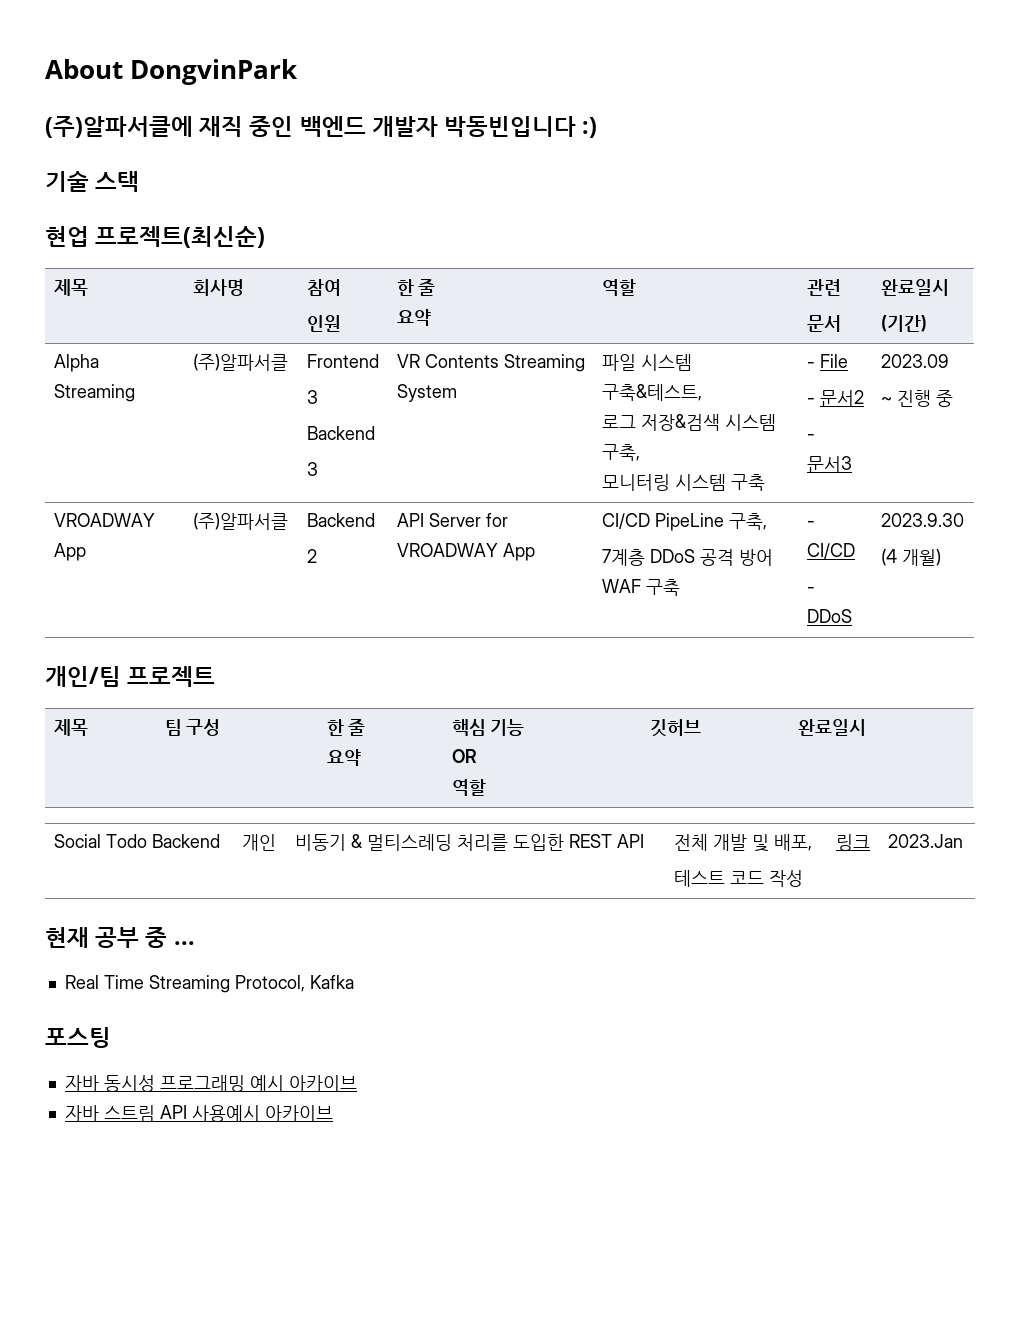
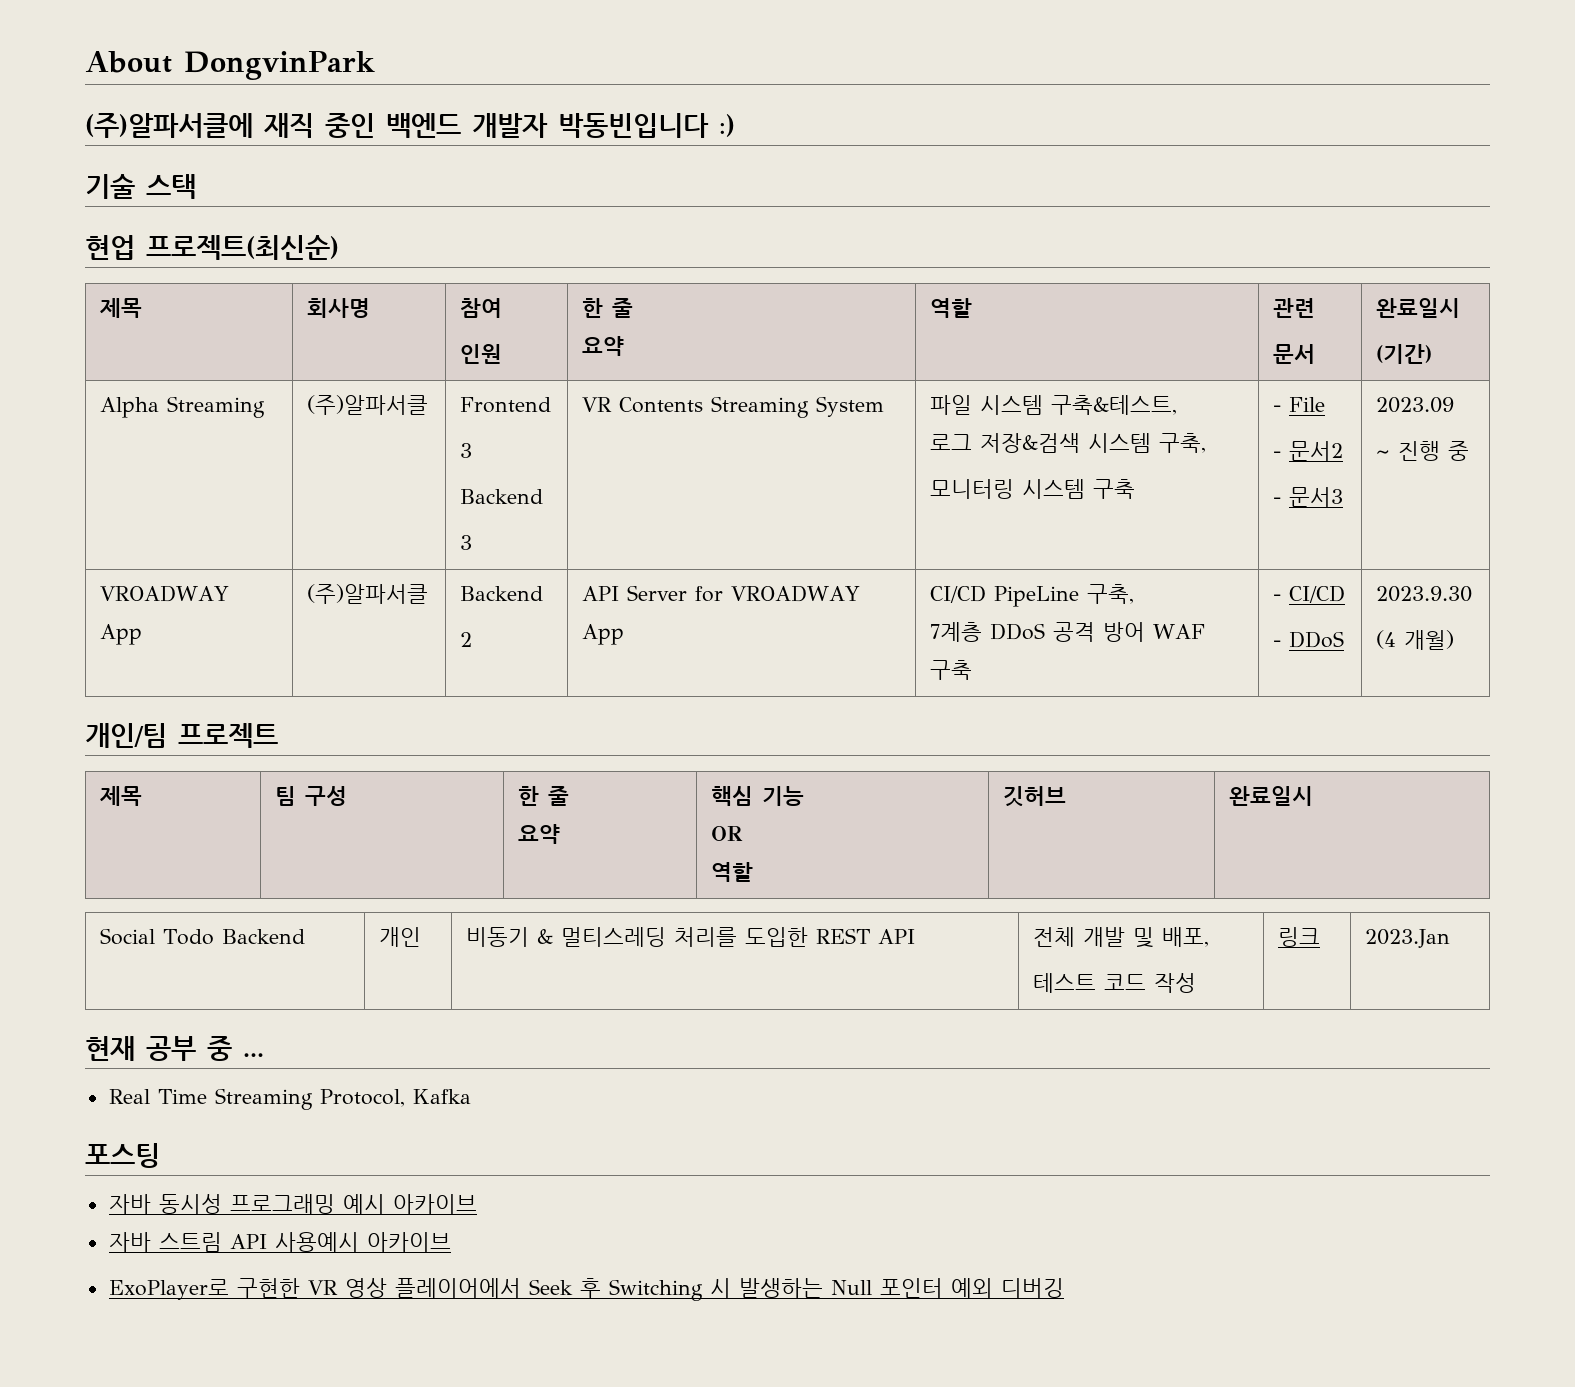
(333, 1113) none -> [108,1278,1064,1301] // ExoPlayer로 구현한 VR 영상 플레이어에서 Seek 후 Switching 시 발생하는 Null 포인터 예외 디버깅

